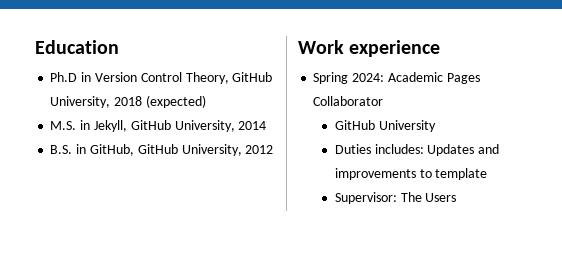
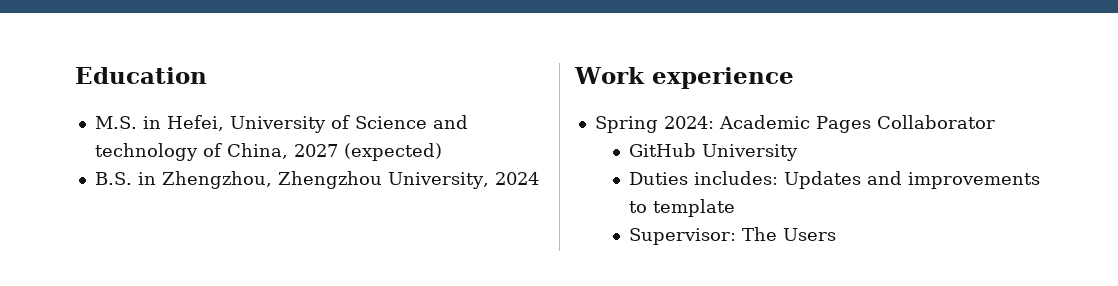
[50,72,273,84] [50,95,206,108] [50,120,267,132] [50,144,274,156] Ph.D in Version Control Theory, GitHub University, 2018 (expected) // M.S. in Jekyll, GitHub University, 2014 // B.S. in GitHub, GitHub University, 2012 -> [94,115,468,133] [94,143,442,161] [94,171,539,189] M.S. in Hefei, University of Science and technology of China, 2027 (expected) // B.S. in Zhengzhou, Zhengzhou University, 2024

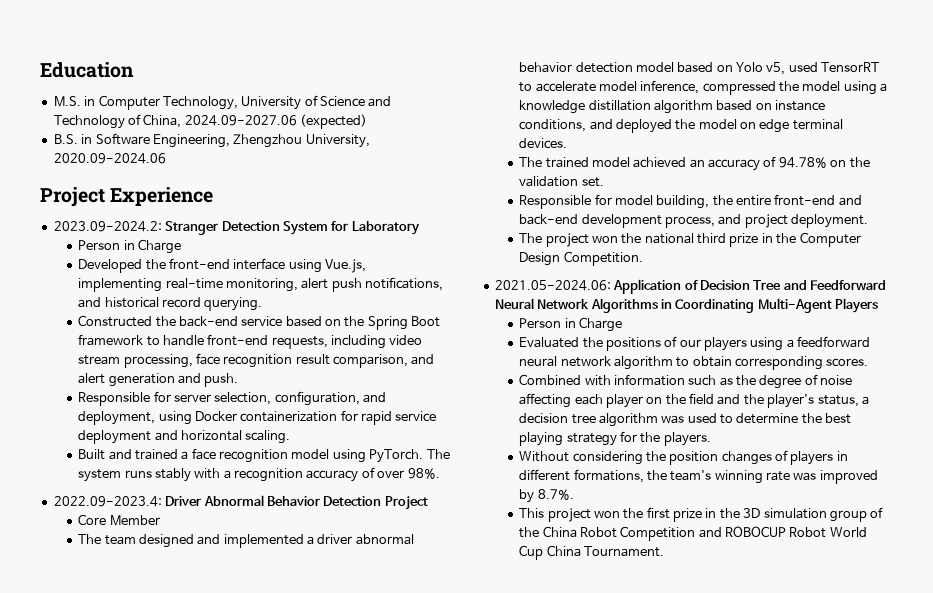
[166,115,224,131] Hefei, -> [98,95,238,110] Computer Technology,
[94,143,198,161] technology -> [53,115,125,129] Technology
[293,144,338,157] 2027 -> [184,115,297,126] 2024.09-2027.06
[161,171,539,189] [574,67,794,89] [594,115,995,133] [628,143,798,161] [628,171,1040,189] [628,199,735,217] [628,227,836,245] Zhengzhou, Zhengzhou University, 2024 // Work experience // Spring 2024: Academic Pages Collaborator // GitHub University // Duties includes: Updates and improvements to template // Supervisor: The Users -> [95,133,370,148] [53,153,166,164] [40,187,214,207] [53,221,420,235] [78,239,181,254] [78,258,367,273] [78,277,444,292] [78,297,263,311] [78,315,441,330] [78,334,423,349] [78,353,435,368] [78,373,239,387] [78,391,387,406] [78,410,437,425] [78,430,291,444] [78,448,450,463] [78,467,440,482] [53,495,428,510] [78,514,160,526] [78,534,414,548] [519,62,880,75] [519,80,888,95] [519,100,826,114] [519,119,843,133] [519,138,568,149] [519,156,870,171] [519,176,604,187] [519,194,862,209] [519,214,869,228] [519,232,861,247] [519,251,643,266] [494,279,886,294] [494,298,878,313] [519,317,622,332] [519,336,871,351] [519,356,869,370] [519,374,853,389] [519,393,869,408] [519,413,852,427] [519,431,711,446] [519,450,848,465] [519,469,878,484] [519,489,574,503] [519,507,884,522] [519,526,867,541] [519,545,664,560] Software Engineering, Zhengzhou University, 2020.09-2024.06 // Project Experience // 2023.09-2024.2: Stranger Detection System for Laboratory // Person in Charge // Developed the front-end interface using Vue.js, implementing real-time monitoring, alert push notifications, and historical record querying. // Constructed the back-end service based on the Spring Boot framework to handle front-end requests, including video stream processing, face recognition result comparison, and alert generation and push. // Responsible for server selection, configuration, and deployment, using Docker containerization for rapid service deployment and horizontal scaling. // Built and trained a face recognition model using PyTorch. The system runs stably with a recognition accuracy of over 98%. // 2022.09-2023.4: Driver Abnormal Behavior Detection Project // Core Member // The team designed and implemented a driver abnormal behavior detection model based on Yolo v5, used TensorRT to accelerate model inference, compressed the model using a knowledge distillation algorithm based on instance conditions, and deployed the model on edge terminal devices. // The trained model achieved an accuracy of 94.78% on the validation set. // Responsible for model building, the entire front-end and back-end development process, and project deployment. // The project won the national third prize in the Computer Design Competition. // 2021.05-2024.06: Application of Decision Tree and Feedforward Neural Network Algorithms in Coordinating Multi-Agent Players // Person in Charge // Evaluated the positions of our players using a feedforward neural network algorithm to obtain corresponding scores. // Combined with information such as the degree of noise affecting each player on the field and the player's status, a decision tree algorithm was used to determine the best playing strategy for the players. // Without considering the position changes of players in different formations, the team's winning rate was improved by 8.7%. // This project won the first prize in the 3D simulation group of the China Robot Competition and ROBOCUP Robot World Cup China Tournament.

